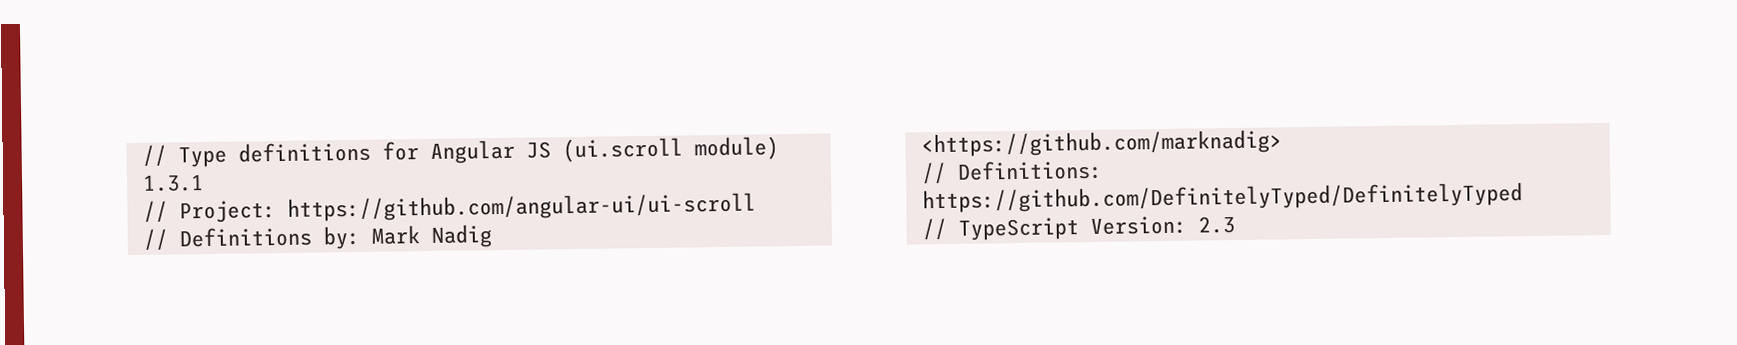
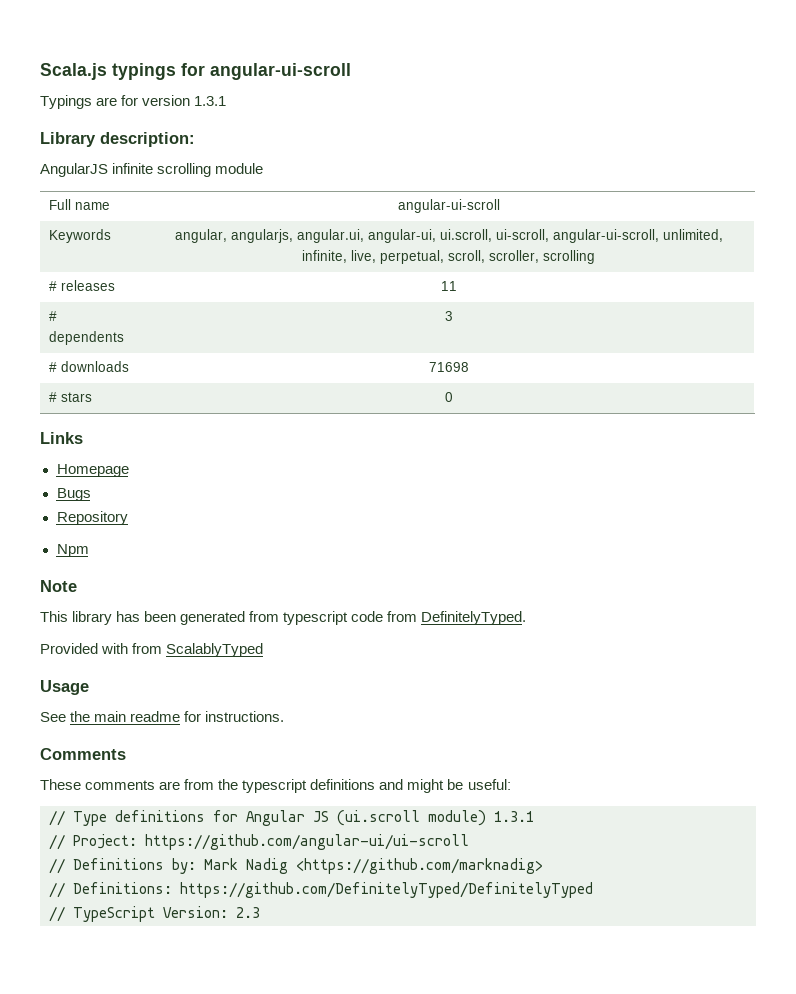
(141, 155) none -> [40,63,351,80] [40,95,227,109] [40,132,195,147] [40,163,264,177] [49,199,111,210] [397,199,500,213] [49,229,112,243] [174,229,723,243] [302,250,595,264] [49,280,116,291] [440,281,457,291] [49,311,58,321] [49,331,125,345] [444,311,453,321] [49,361,130,372] [428,362,469,372] [49,392,93,402] [444,392,453,402] [40,432,83,444] [56,464,129,477] [56,488,91,501] [56,511,128,525] [56,544,89,557] [40,580,77,592] [40,611,527,625] [40,643,264,657] [40,680,89,695] [40,711,285,722] [40,748,126,760] [40,779,511,793] Scala.js typings for angular-ui-scroll // Typings are for version 1.3.1 // Library description: // AngularJS infinite scrolling module // Full name | angular-ui-scroll // Keywords | angular, angularjs, angular.ui, angular-ui, ui.scroll, ui-scroll, angular-ui-scroll, unlimited, infinite, live, perpetual, scroll, scroller, scrolling // # releases | 11 // # dependents | 3 // # downloads | 71698 // # stars | 0 // Links // Homepage // Bugs // Repository // Npm // Note // This library has been generated from typescript code from DefinitelyTyped. // Provided with from ScalablyTyped // Usage // See the main readme for instructions. // Comments // These comments are from the typescript definitions and might be useful: //

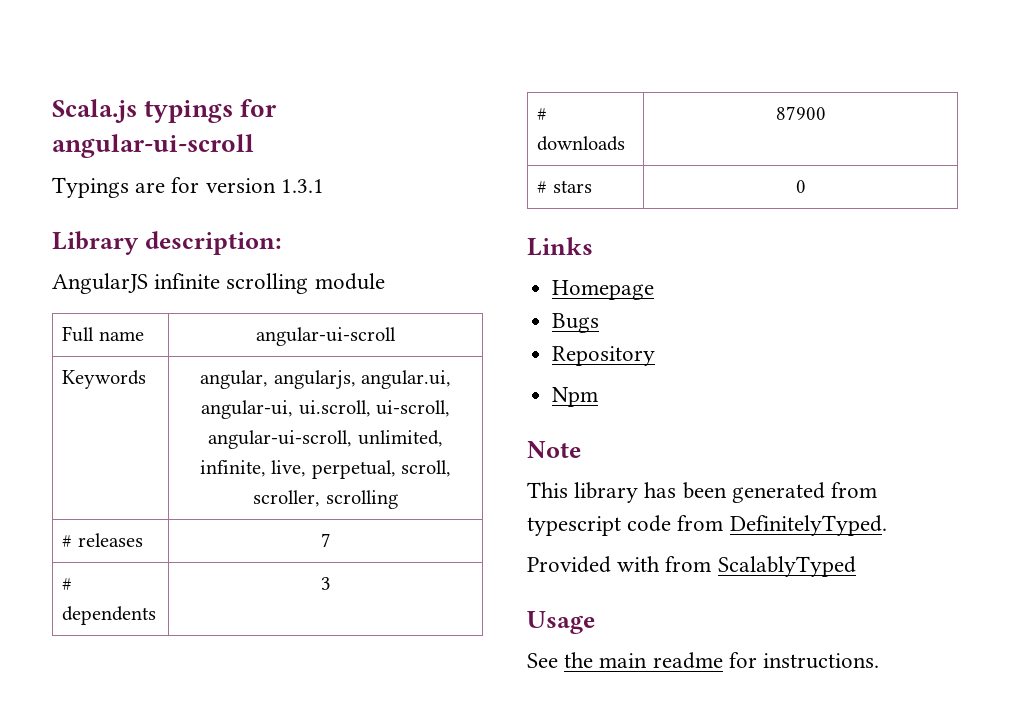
[440,281,457,291] 11 -> [320,533,331,547] 7
[428,362,469,372] 71698 -> [775,106,826,120] 87900
[40,748,126,760] [40,779,511,793] [49,810,534,826] [49,834,469,850] [49,858,543,874] [49,882,593,898] [49,906,260,922] // Comments // These comments are from the typescript definitions and might be useful: // // Type definitions for Angular JS (ui.scroll module) 1.3.1 // // Project: https://github.com/angular-ui/ui-scroll // // Definitions by: Mark Nadig <https://github.com/marknadig> // // Definitions: https://github.com/DefinitelyTyped/DefinitelyTyped // // TypeScript Version: 2.3 -> (880, 661) none

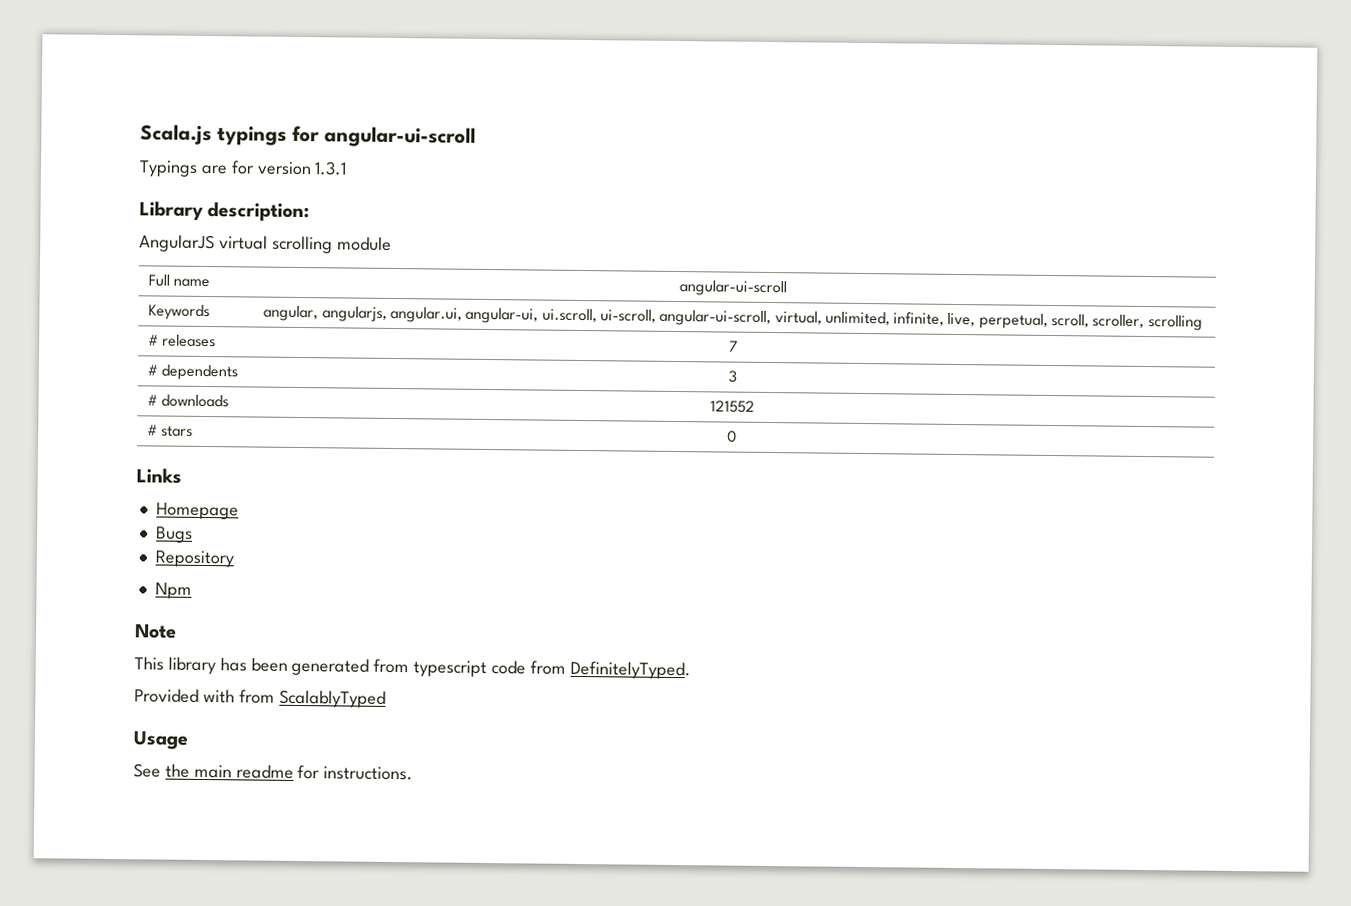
[154,273,221,289] infinite -> [218,235,268,250] virtual
(353, 439) none -> [774,311,822,325] virtual,
[775,106,826,120] 87900 -> [709,400,755,413] 121552

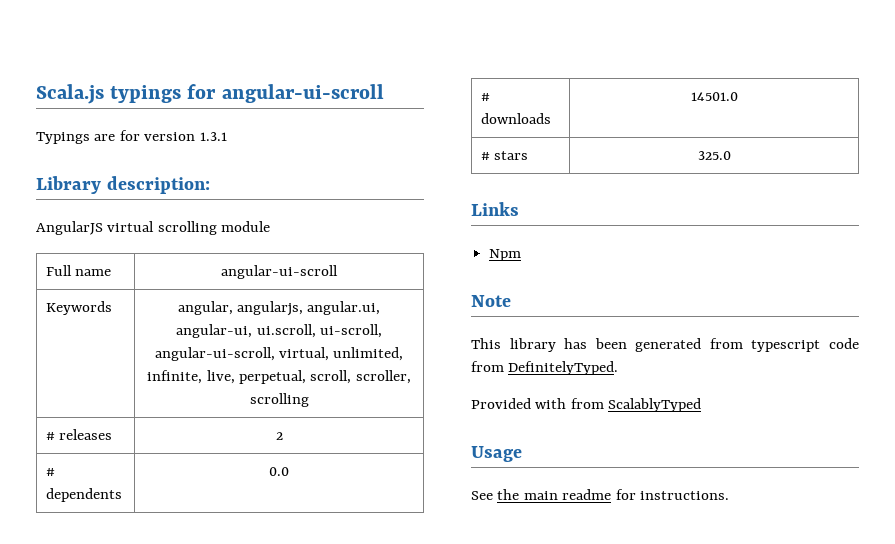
[728,340,738,352] 7 -> [275,432,283,440] 2
[727,370,737,383] 3 -> [269,467,289,476] 0.0
[709,400,755,413] 121552 -> [690,92,738,101] 14501.0
[726,430,737,443] 0 -> [697,151,731,160] 325.0
[155,502,239,520] [155,526,193,543] [154,550,234,568] // Homepage // Bugs // Repository -> (519, 209) none

